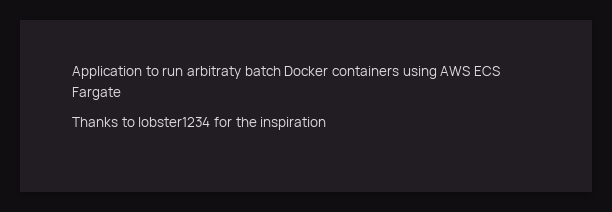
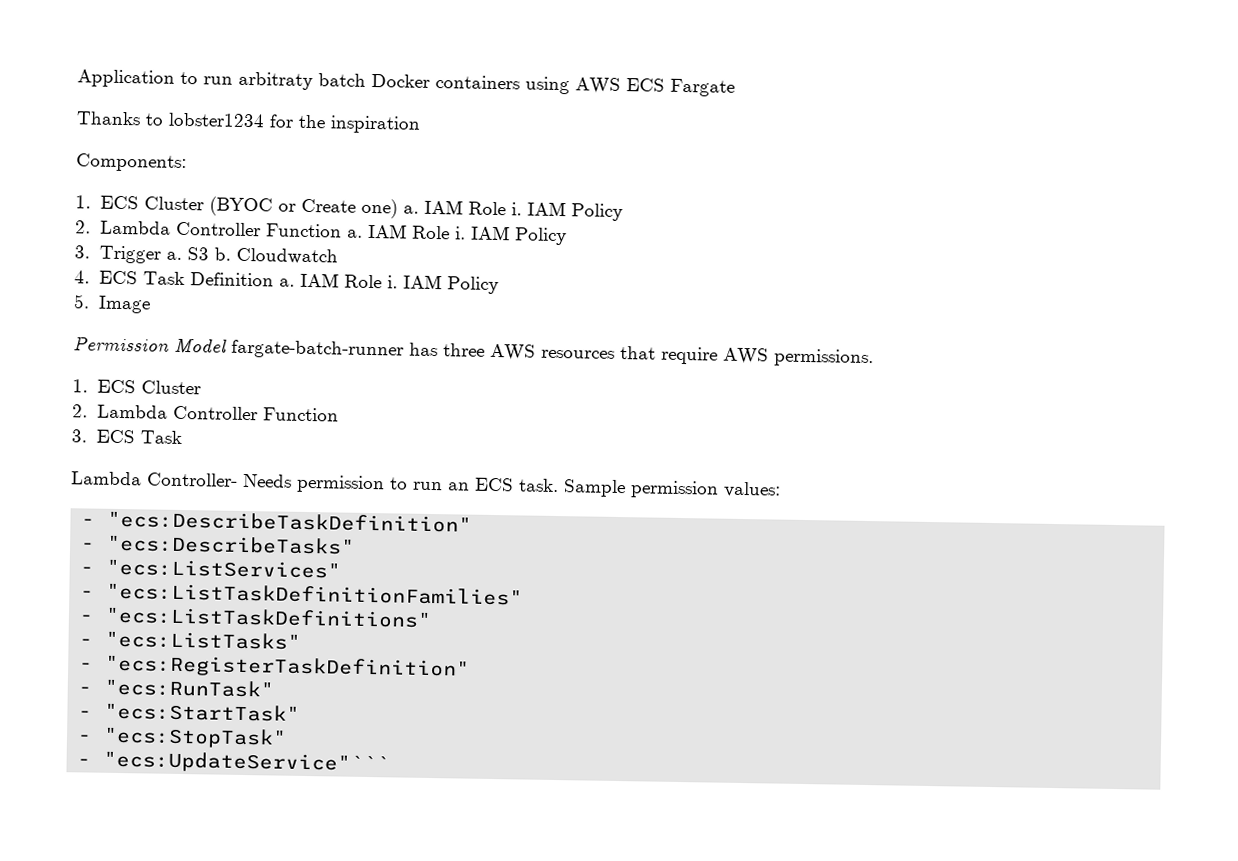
(327, 123) none -> [76,153,187,173] [75,195,623,222] [75,220,567,246] [74,245,338,265] [74,270,499,295] [73,294,151,314] [73,336,874,368] [72,379,201,395] [72,404,339,422] [71,429,182,444] [71,471,781,499] [81,510,473,533] [81,534,356,555] [80,558,342,579] [80,582,524,606] [79,606,433,629] [79,630,302,650] [79,654,471,680] [78,678,275,698] [78,702,301,722] [77,726,288,749] [77,750,391,775] // Components: // 1. ECS Cluster (BYOC or Create one) a. IAM Role i. IAM Policy // 2. Lambda Controller Function a. IAM Role i. IAM Policy // 3. Trigger a. S3 b. Cloudwatch // 4. ECS Task Definition a. IAM Role i. IAM Policy // 5. Image // Permission Model fargate-batch-runner has three AWS resources that require AWS permissions. // 1. ECS Cluster // 2. Lambda Controller Function // 3. ECS Task // Lambda Controller- Needs permission to run an ECS task. Sample permission values: // - "ecs:DescribeTaskDefinition" // - "ecs:DescribeTasks" // - "ecs:ListServices" // - "ecs:ListTaskDefinitionFamilies" // - "ecs:ListTaskDefinitions" // - "ecs:ListTasks" // - "ecs:RegisterTaskDefinition" // - "ecs:RunTask" // - "ecs:StartTask" // - "ecs:StopTask" // - "ecs:UpdateService"```

